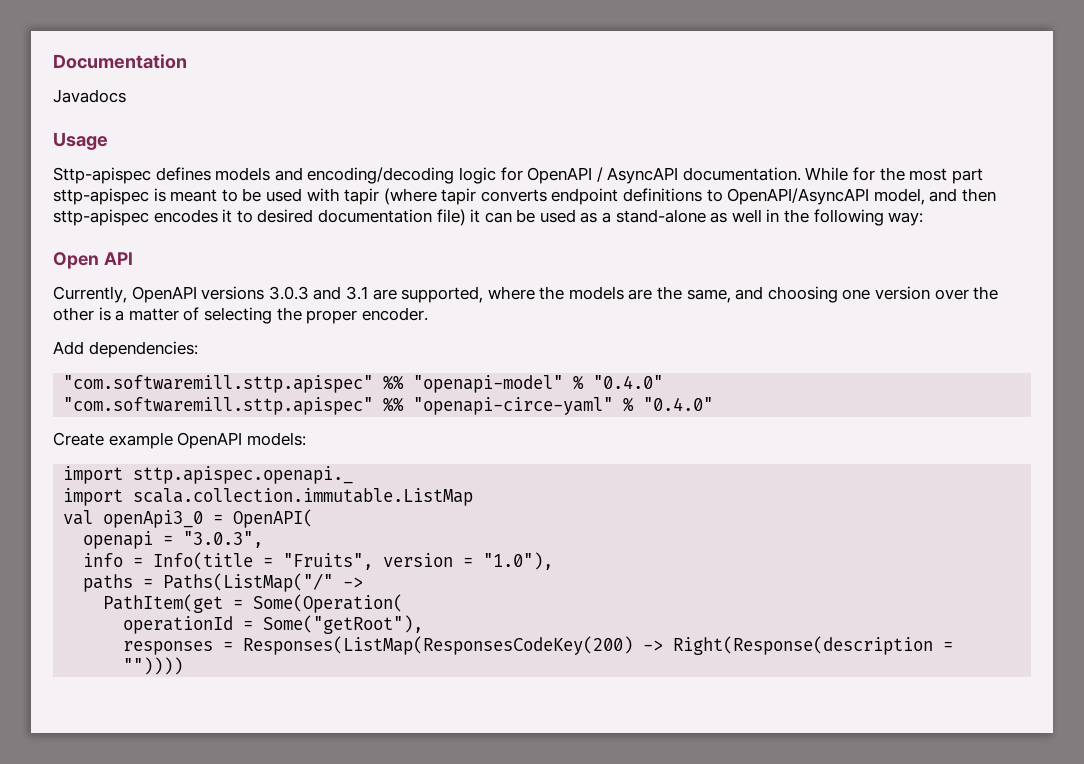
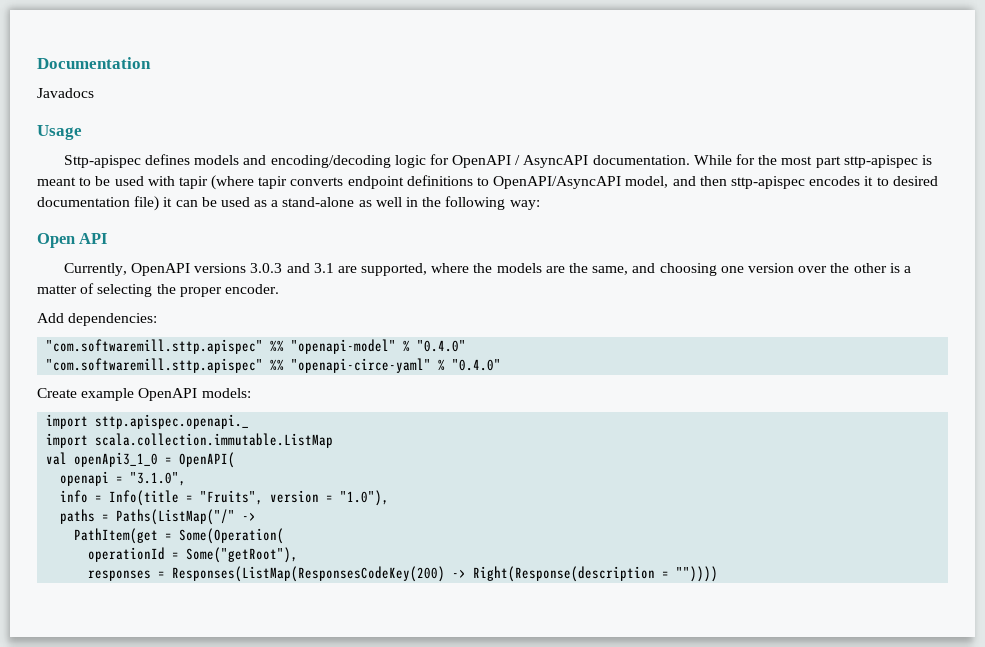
[103,510,204,528] openApi3_0 -> [74,452,159,467] openApi3_1_0
[183,531,264,548] "3.0.3", -> [130,472,187,486] "3.1.0",

